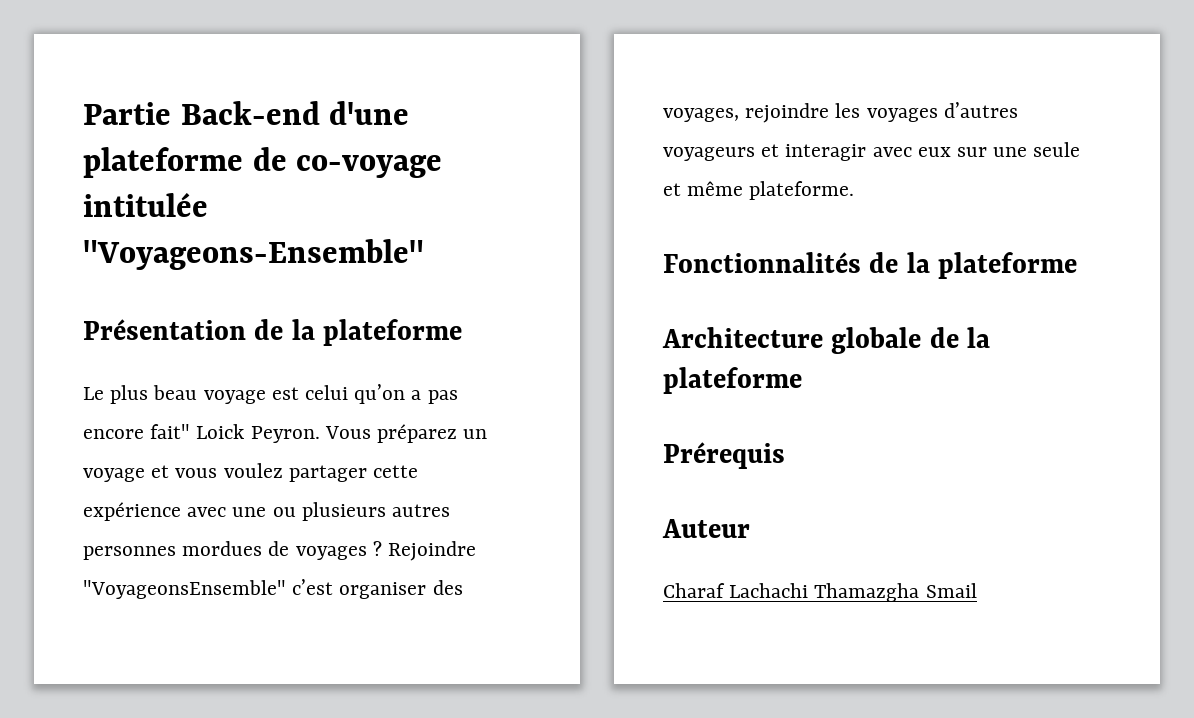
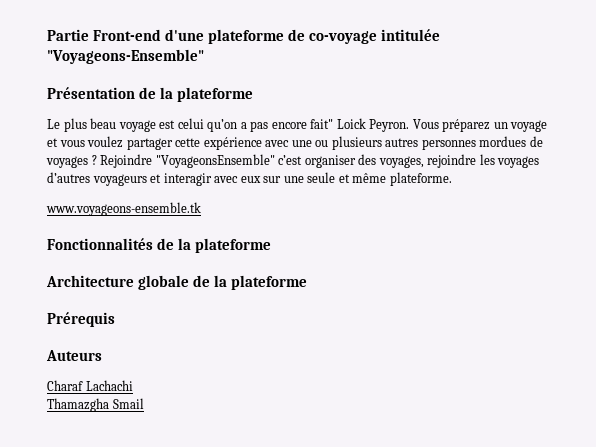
[180,101,320,125] Back-end -> [93,29,162,41] Front-end
(855, 190) none -> [46,202,201,216] // www.voyageons-ensemble.tk
[662,519,750,538] Auteur -> [46,350,102,361] Auteurs
(809, 590) none -> (133, 385) //

